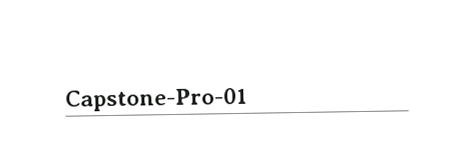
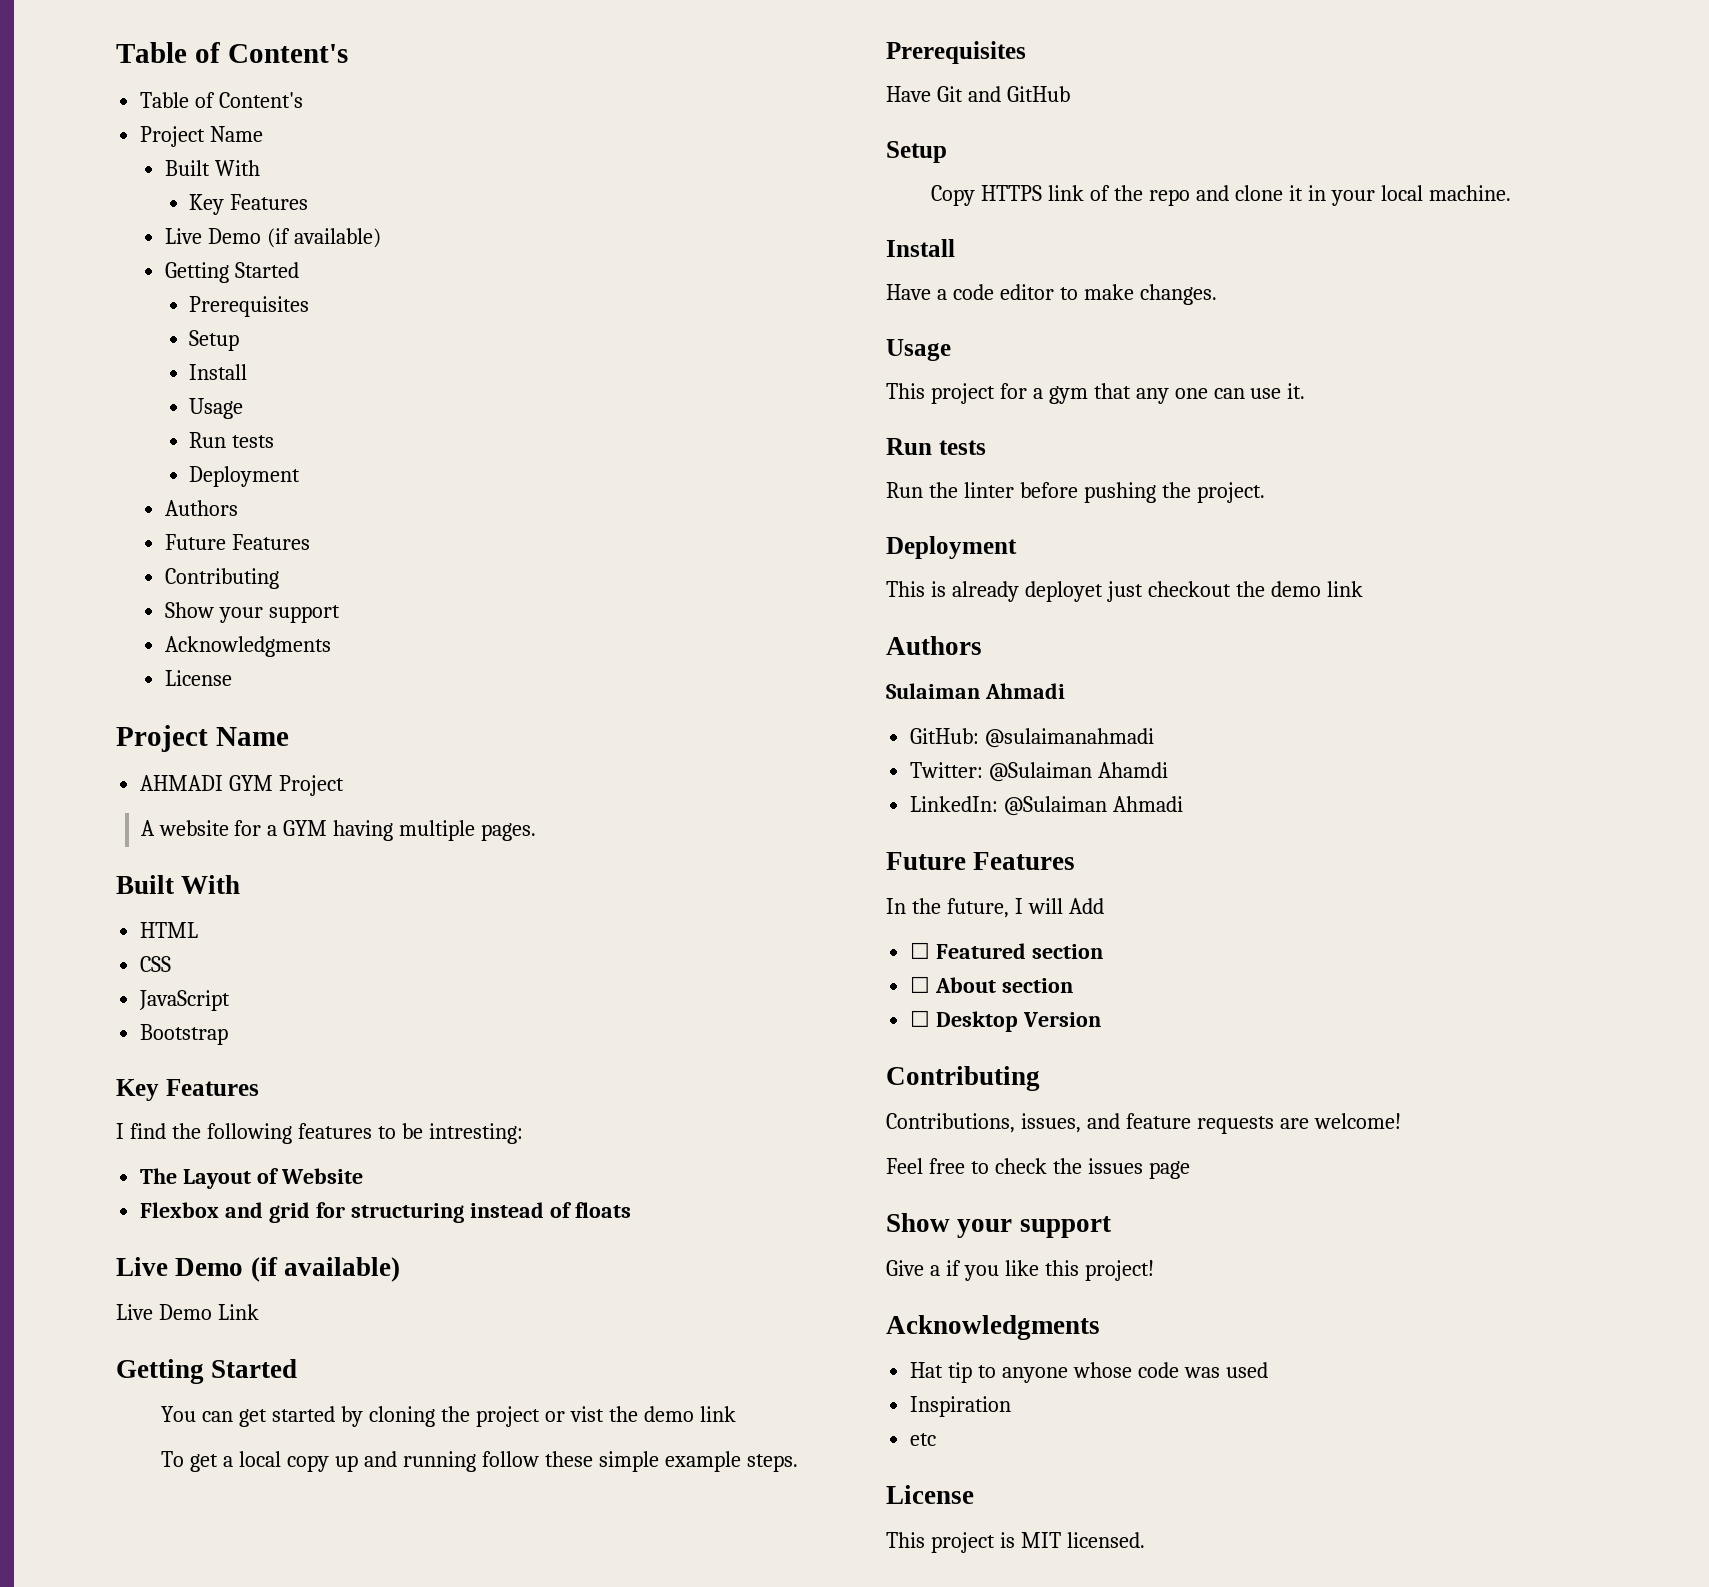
[65,87,247,112] Capstone-Pro-01 -> [116,42,348,63] [140,92,304,108] [140,126,264,147] [164,160,260,176] [189,194,309,215] [164,228,381,248] [164,262,299,283] [189,296,310,317] [189,330,240,351] [189,364,248,380] [189,398,244,419] [189,432,275,448] [189,466,301,487] [164,500,238,516] [164,534,310,550] [164,568,279,589] [164,602,340,623] [164,636,331,657] [164,670,232,686] [116,725,289,752] [140,775,345,796] [140,820,537,841] [116,875,241,894] [140,922,199,938] [140,956,172,972] [139,990,231,1011] [140,1024,229,1045] [116,1079,259,1101] [116,1123,523,1144] [140,1168,364,1189] [140,1202,631,1223] [116,1257,400,1282] [116,1304,259,1320] [116,1359,298,1384] [161,1406,736,1427] [161,1451,798,1472] [886,41,1026,64] [886,86,1070,102] [886,141,947,163] [931,185,1511,206] [886,239,955,257] [886,284,1217,305] [886,339,951,361] [886,383,1306,404] [886,438,986,455] [886,482,1265,503] [886,536,1017,559] [886,581,1363,602] [886,636,982,655] [886,683,1065,699] [910,728,1155,748] [910,762,1169,782] [910,796,1184,816] [886,852,1076,870] [886,898,1104,918] [910,942,1104,959] [910,976,1074,993] [910,1010,1102,1032] [886,1066,1040,1091] [886,1113,1401,1134] [886,1158,1190,1179] [886,1213,1111,1238] [886,1260,1154,1281] [886,1315,1100,1340] [910,1362,1268,1383] [910,1396,1012,1417] [910,1433,937,1446] [886,1485,974,1504] [886,1532,1145,1553] Table of Content's // Table of Content's // Project Name // Built With // Key Features // Live Demo (if available) // Getting Started // Prerequisites // Setup // Install // Usage // Run tests // Deployment // Authors // Future Features // Contributing // Show your support // Acknowledgments // License // Project Name // AHMADI GYM Project // A website for a GYM having multiple pages. // Built With // HTML // CSS // JavaScript // Bootstrap // Key Features // I find the following features to be intresting: // The Layout of Website // Flexbox and grid for structuring instead of floats // Live Demo (if available) // Live Demo Link // Getting Started // You can get started by cloning the project or vist the demo link // To get a local copy up and running follow these simple example steps. // Prerequisites // Have Git and GitHub // Setup // Copy HTTPS link of the repo and clone it in your local machine. // Install // Have a code editor to make changes. // Usage // This project for a gym that any one can use it. // Run tests // Run the linter before pushing the project. // Deployment // This is already deployet just checkout the demo link // Authors // Sulaiman Ahmadi // GitHub: @sulaimanahmadi // Twitter: @Sulaiman Ahamdi // LinkedIn: @Sulaiman Ahmadi // Future Features // In the future, I will Add // ☐ Featured section // ☐ About section // ☐ Desktop Version // Contributing // Contributions, issues, and feature requests are welcome! // Feel free to check the issues page // Show your support // Give a if you like this project! // Acknowledgments // Hat tip to anyone whose code was used // Inspiration // etc // License // This project is MIT licensed.

